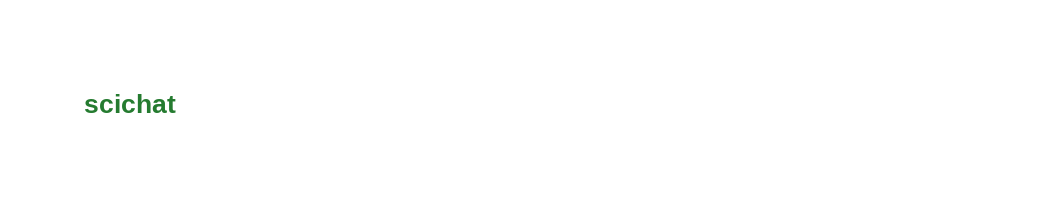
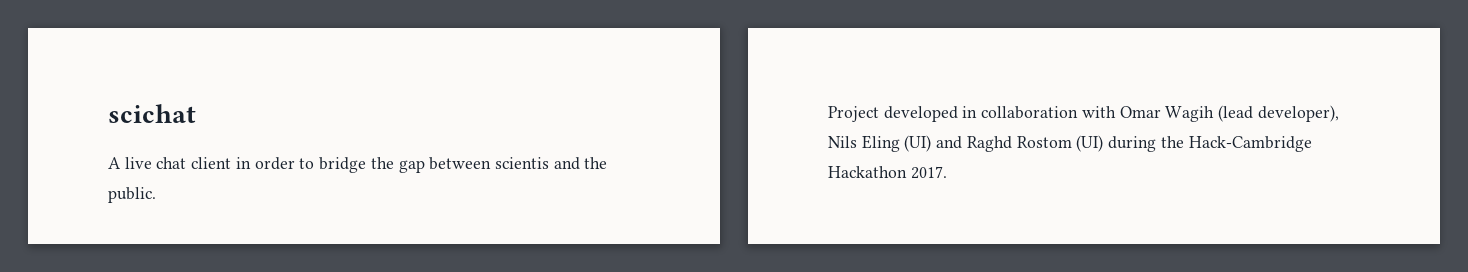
(176, 103) none -> [108,157,608,173] [108,187,156,203] [828,105,1339,122] [828,135,1312,152] [828,166,947,179] // A live chat client in order to bridge the gap between scientis and the public. // Project developed in collaboration with Omar Wagih (lead developer), Nils Eling (UI) and Raghd Rostom (UI) during the Hack-Cambridge Hackathon 2017.

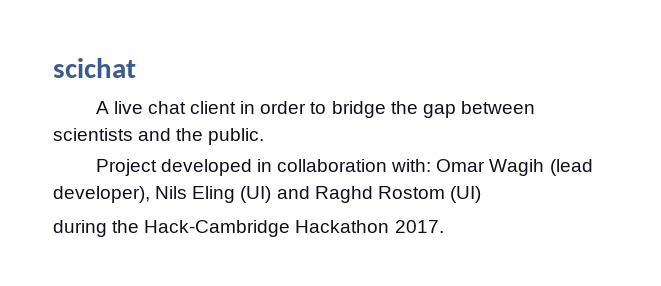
[494,157,549,169] scientis -> [53,128,133,141] scientists
[1081,106,1116,118] with -> [391,159,432,172] with:
(1104, 143) none -> (481, 194) //

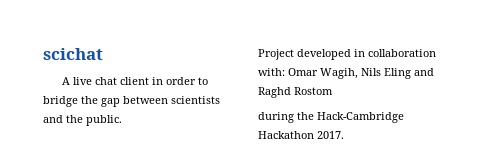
[489,159,593,176] [53,186,150,203] Wagih (lead developer), -> [320,68,358,79] Wagih,
[240,186,272,203] (UI) -> (411, 73) none
[449,186,481,203] (UI) -> (333, 91) none

